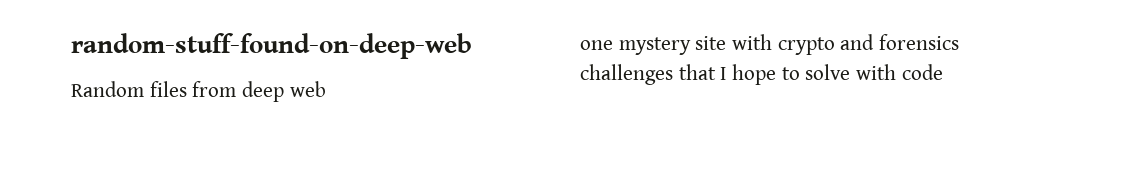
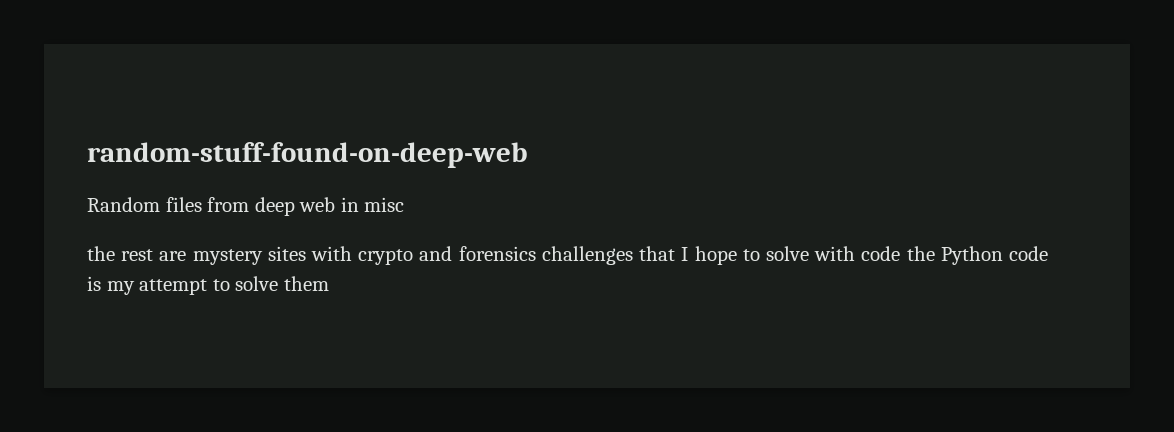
[580,36,727,55] // one mystery site -> [340,197,405,212] [87,246,306,265] in misc // the rest are mystery sites
(943, 72) none -> [906,246,1048,265] [87,276,329,295] the Python code is my attempt to solve them

